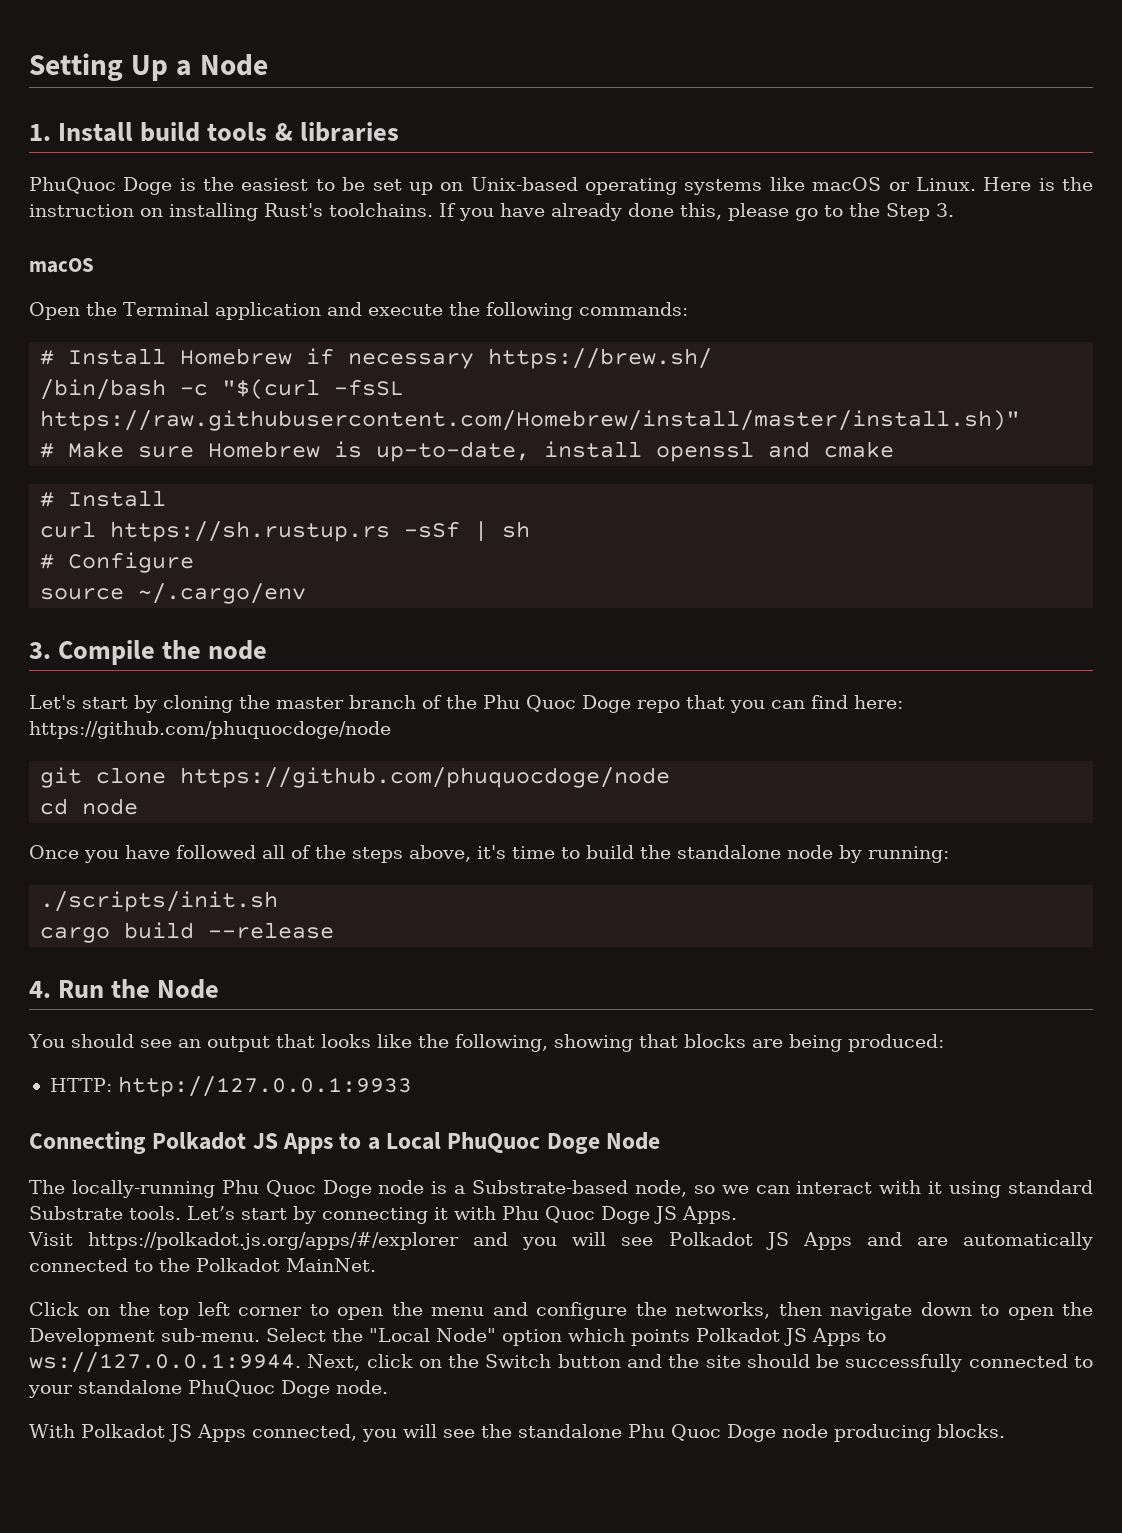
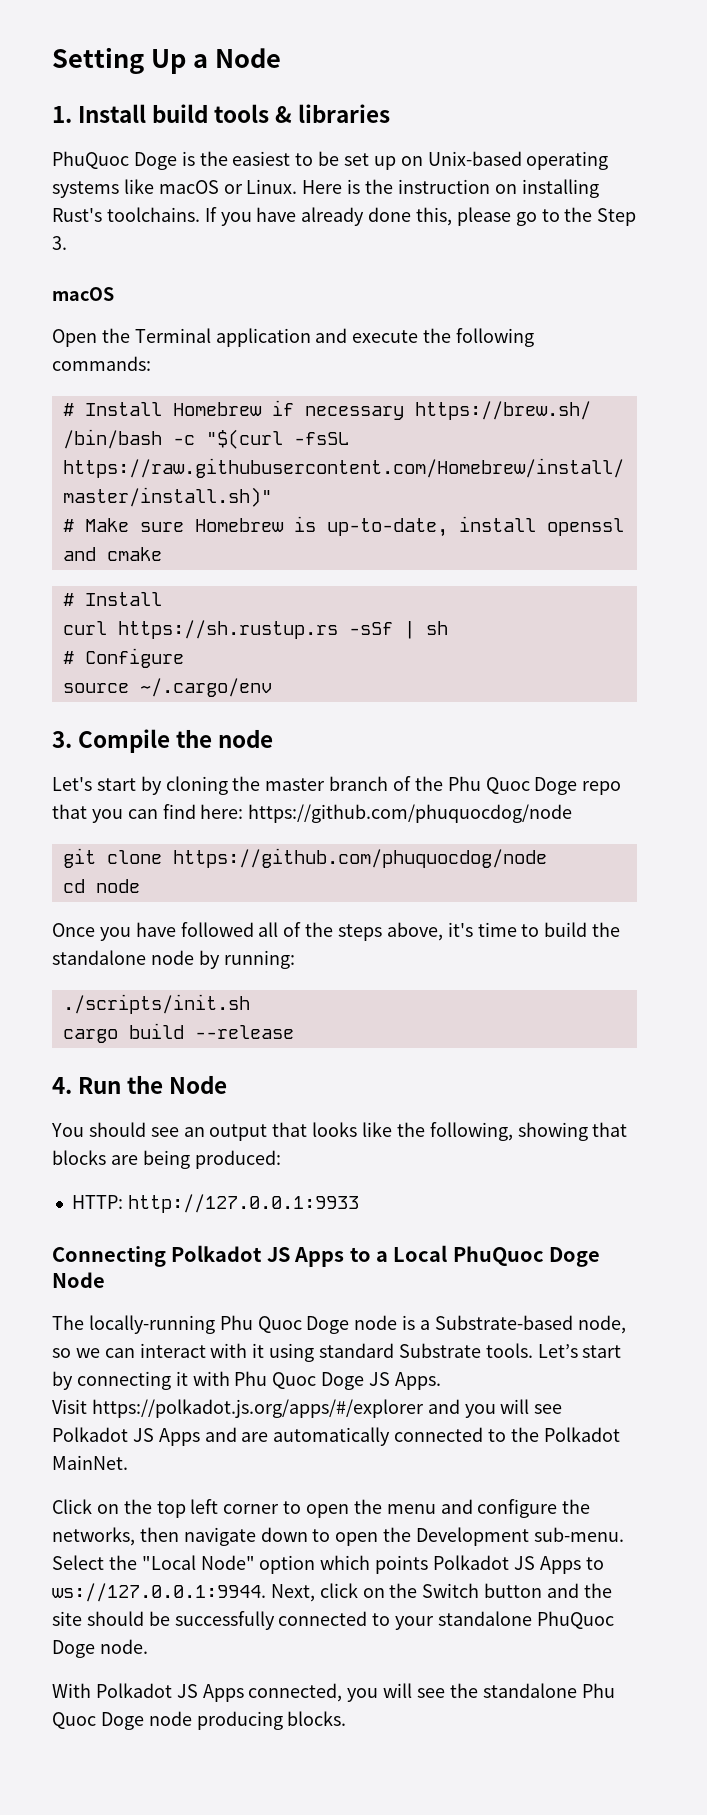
[29,721,391,739] https://github.com/phuquocdoge/node -> [248,804,573,823] https://github.com/phuquocdog/node
[180,767,671,788] https://github.com/phuquocdoge/node -> [172,848,547,868] https://github.com/phuquocdog/node

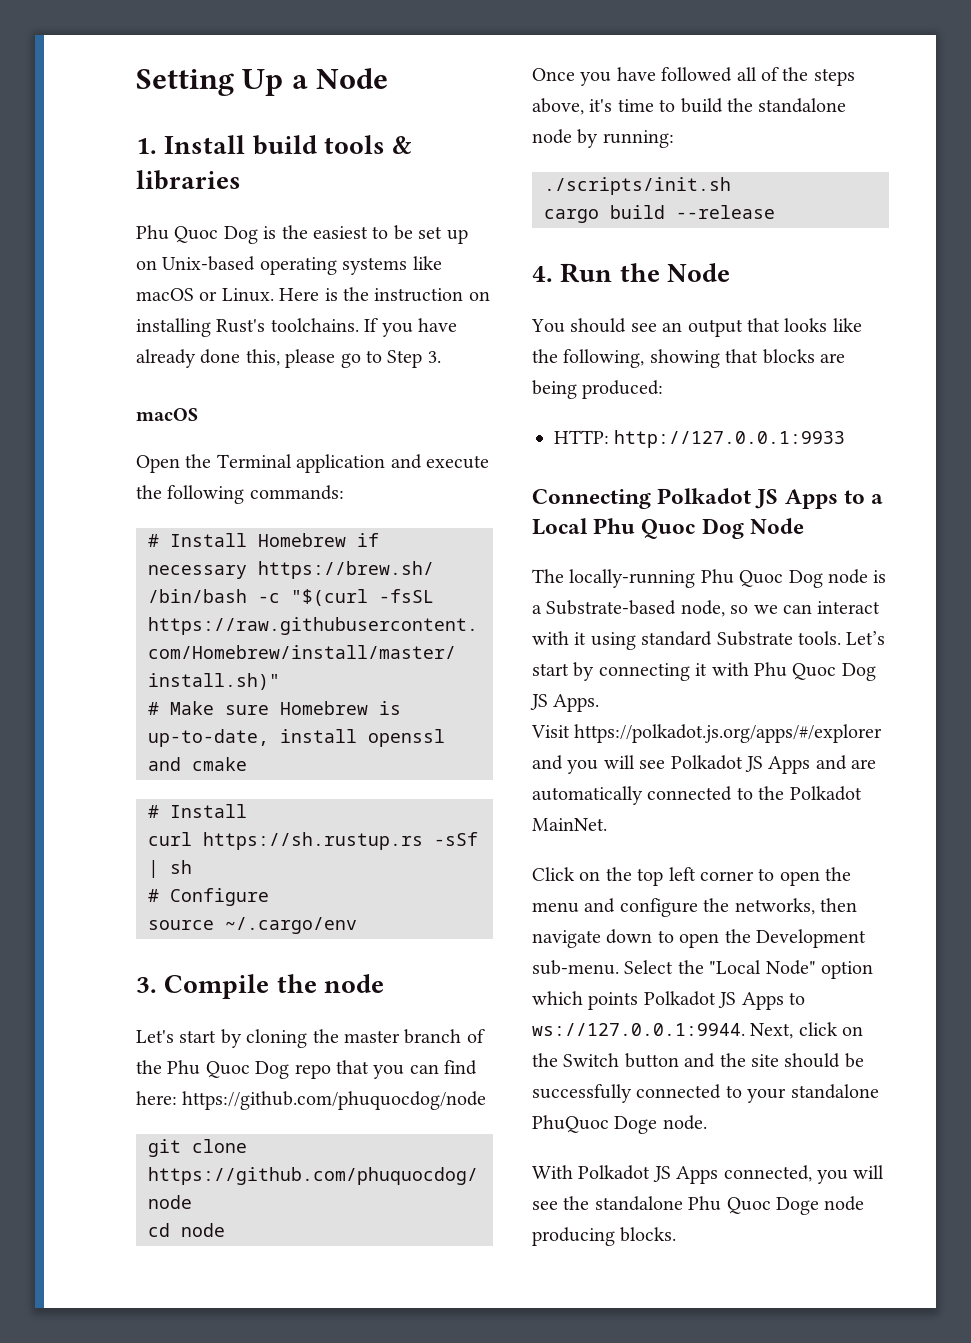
[52,151,177,170] PhuQuoc Doge -> [136,225,258,244] Phu Quoc Dog
[564,207,593,222] the -> (382, 356) none
[534,777,578,795] Doge -> [255,1061,290,1079] Dog
[452,1246,601,1267] PhuQuoc Doge -> [593,518,744,539] Phu Quoc Dog
[306,1316,350,1334] Doge -> [788,570,823,588] Dog
[321,1372,365,1390] Doge -> [841,663,876,681] Dog

